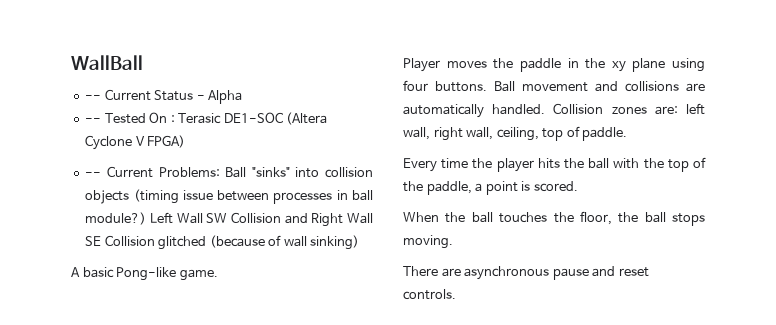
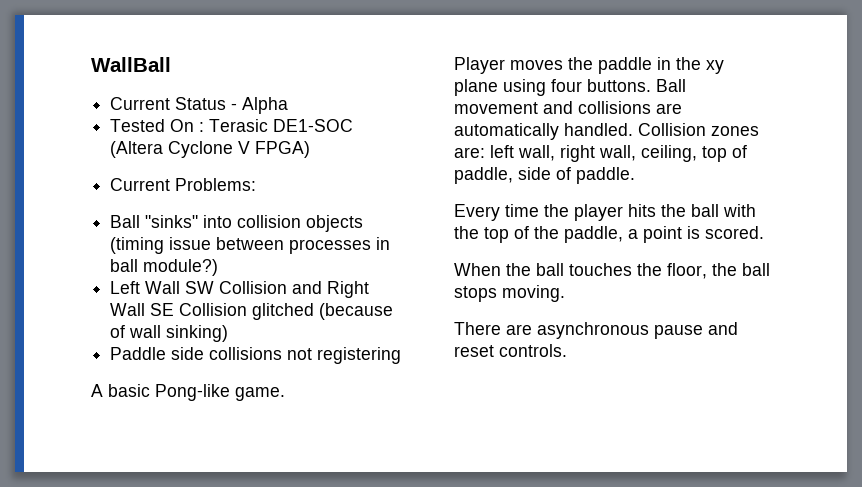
[85,95,102,100] -- -> (171, 64) none
[85,118,102,123] -- -> (289, 105) none
[85,172,102,177] -- -> (311, 149) none
(220, 172) none -> (257, 184) //
(147, 218) none -> (219, 267) //
(360, 242) none -> [110,347,402,364] // Paddle side collisions not registering
(580, 131) none -> [454,167,571,184] paddle, side of

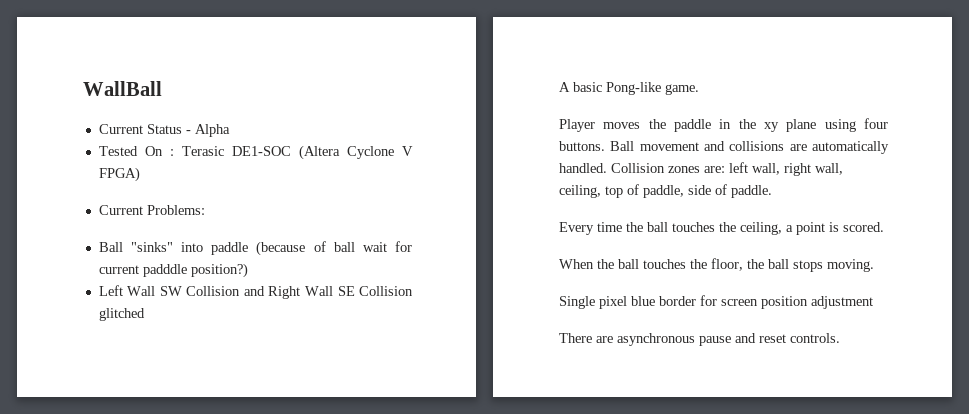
[237,215,364,232] [110,237,391,254] [110,259,219,276] collision objects (timing issue between processes in ball module?) -> [211,241,412,256] [98,263,248,278] paddle (because of ball wait for current padddle position?)
[319,303,394,320] [110,325,229,342] [110,347,402,364] (because of wall sinking) // Paddle side collisions not registering -> (145, 314) none
[574,204,756,221] [454,226,623,243] player hits the ball with the top of the paddle, -> [647,222,782,235] ball touches the ceiling,
(565, 293) none -> [559,295,873,309] // Single pixel blue border for screen position adjustment

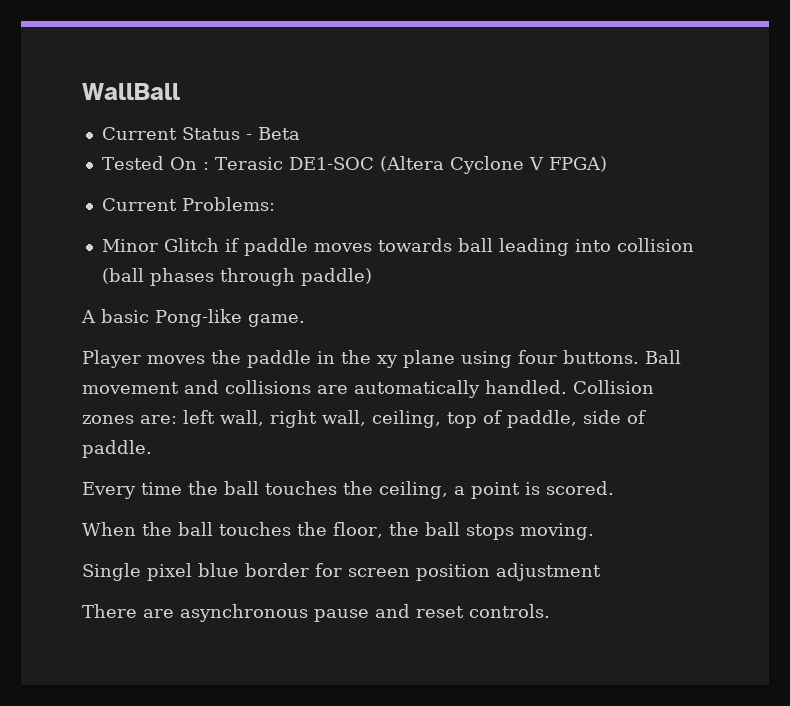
[194,124,230,137] Alpha -> [257,127,300,140] Beta
[98,241,412,256] [98,263,248,278] [98,285,413,299] [98,308,145,321] Ball "sinks" into paddle (because of ball wait for current padddle position?) // Left Wall SW Collision and Right Wall SE Collision glitched -> [101,238,694,256] [101,268,372,286] Minor Glitch if paddle moves towards ball leading into collision (ball phases through paddle)

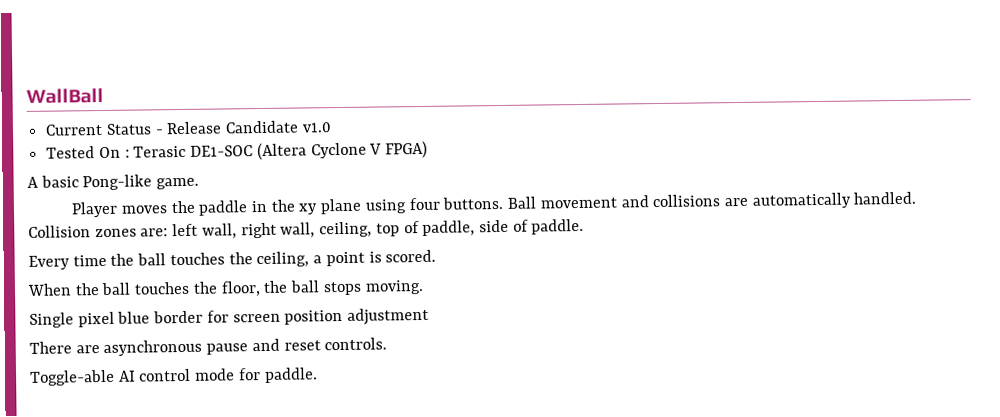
[257,127,300,140] Beta -> [166,120,332,135] Release Candidate v1.0
[101,197,275,211] [101,238,694,256] [101,268,372,286] // Current Problems: // Minor Glitch if paddle moves towards ball leading into collision (ball phases through paddle) -> (429, 149) none
(550, 611) none -> [30,367,318,386] // Toggle-able AI control mode for paddle.

